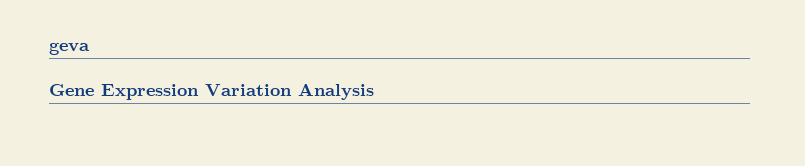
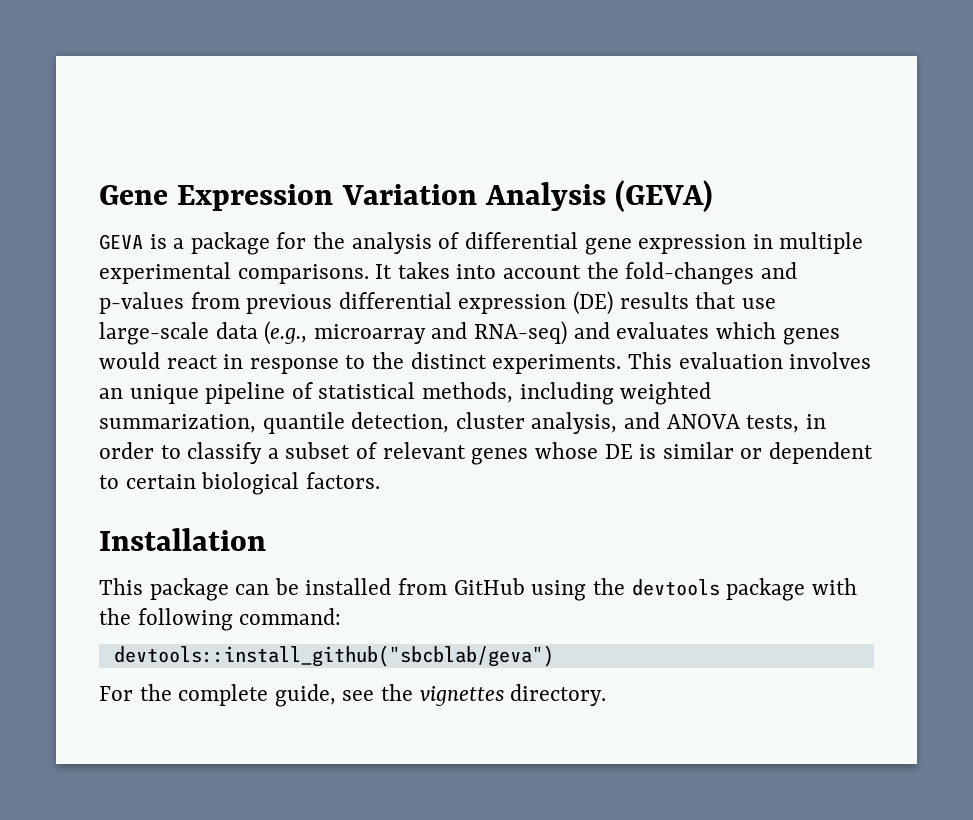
[49,42,90,55] geva // -> (99, 195) none
(374, 91) none -> [615,180,714,212] [99,232,864,255] [99,262,797,285] [99,291,776,315] [99,321,840,345] [99,352,872,374] [99,382,712,405] [99,412,826,434] [99,442,873,465] [99,472,380,495] [99,528,266,551] [99,578,857,601] [99,608,342,631] [113,645,554,667] [99,684,607,707] (GEVA) // GEVA is a package for the analysis of differential gene expression in multiple experimental comparisons. It takes into account the fold-changes and p-values from previous differential expression (DE) results that use large-scale data (e.g., microarray and RNA-seq) and evaluates which genes would react in response to the distinct experiments. This evaluation involves an unique pipeline of statistical methods, including weighted summarization, quantile detection, cluster analysis, and ANOVA tests, in order to classify a subset of relevant genes whose DE is similar or dependent to certain biological factors. // Installation // This package can be installed from GitHub using the devtools package with the following command: // devtools::install_github("sbcblab/geva") // For the complete guide, see the vignettes directory.

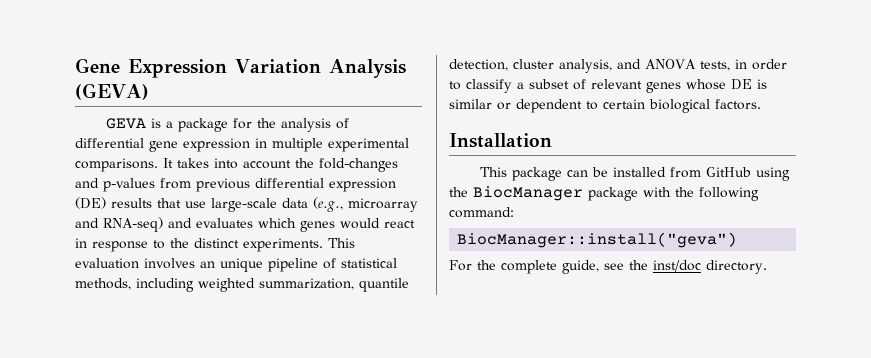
[631,579,720,596] devtools -> [473,186,583,201] BiocManager
[113,645,554,667] devtools::install_github("sbcblab/geva") -> [457,232,738,248] BiocManager::install("geva")
[419,686,504,706] vignettes -> [653,260,701,272] inst/doc

